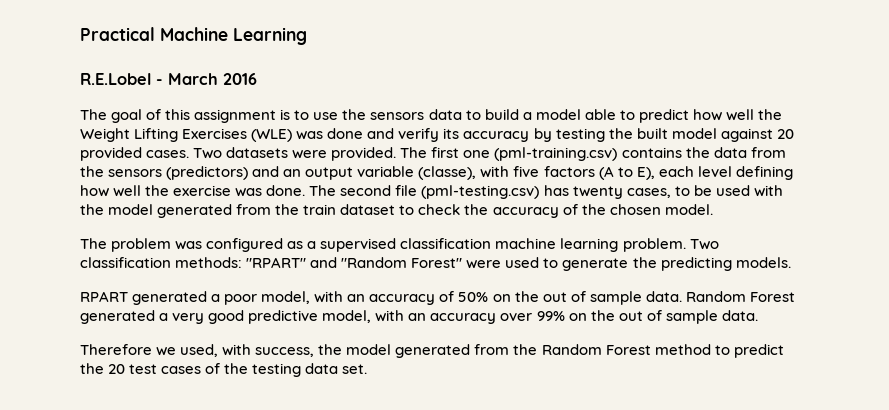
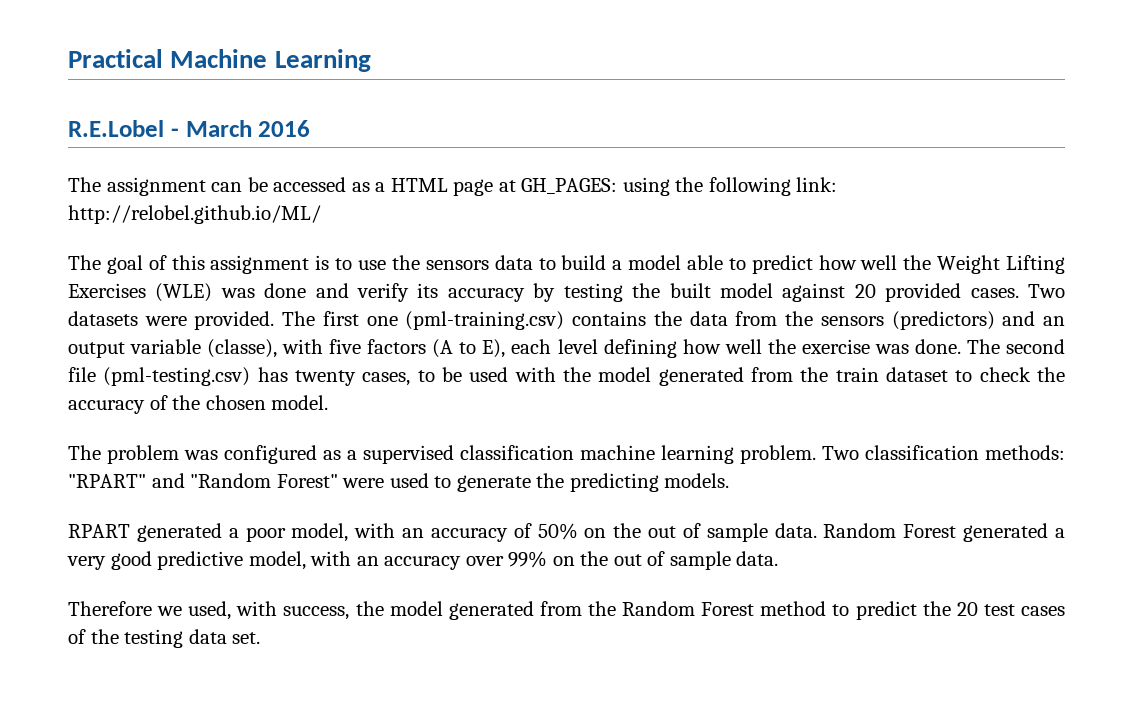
(257, 79) none -> [68,177,838,196] [68,205,321,224] // The assignment can be accessed as a HTML page at GH_PAGES: using the following link: http://relobel.github.io/ML/

